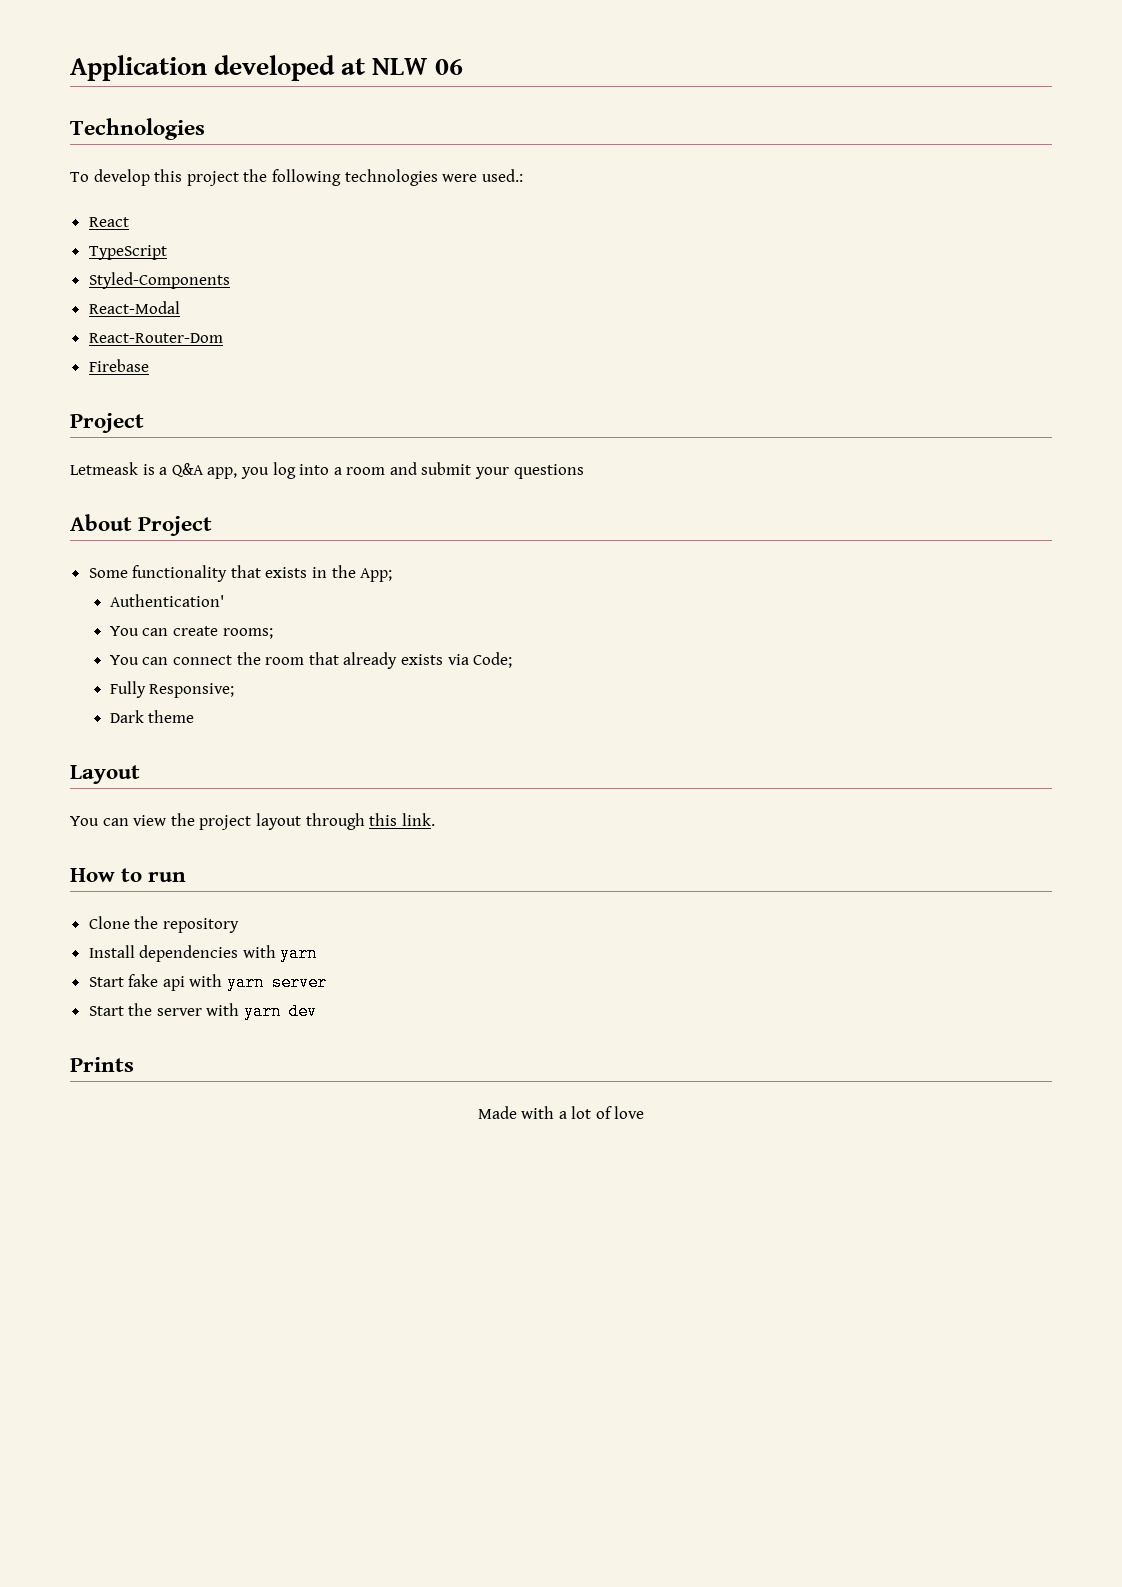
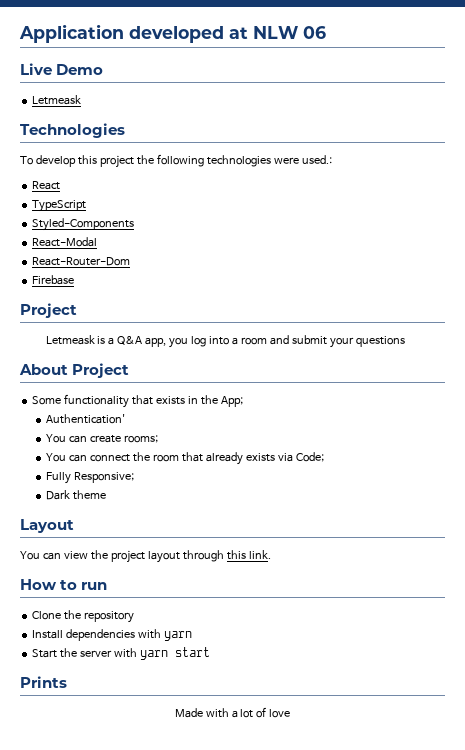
(463, 67) none -> [20,63,104,75] [32,95,82,105] // Live Demo // Letmeask
[88,974,328,991] // Start fake api with yarn server -> (193, 636) none
[289,1003,318,1020] dev -> [174,647,210,657] start

